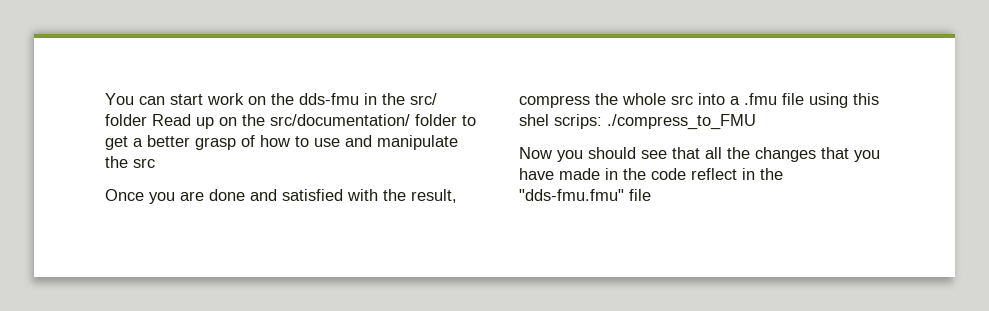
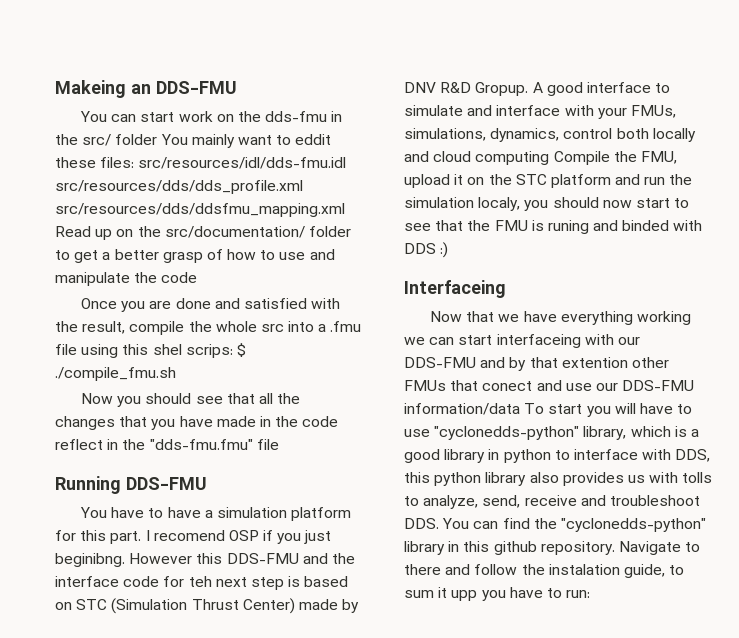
(105, 99) none -> [55,80,237,98] Makeing an DDS-FMU //
(147, 120) none -> [160,134,332,148] [55,157,347,169] [55,180,303,194] [55,203,345,217] You mainly want to eddit these files: src/resources/idl/dds-fmu.idl src/resources/dds/dds_profile.xml src/resources/dds/ddsfmu_mapping.xml
[133,158,155,168] src -> [161,272,198,283] code
[519,95,590,108] compress -> [129,321,185,335] compile
[607,114,756,130] ./compress_to_FMU -> [236,343,246,357] [55,367,176,381] $ ./compile_fmu.sh
(651, 195) none -> [55,476,207,494] [79,507,352,521] [55,530,332,544] [55,553,355,567] [55,576,349,590] [55,598,360,614] [404,82,671,96] [404,105,676,119] [404,128,696,142] [404,151,677,165] [404,174,693,188] [404,197,690,211] [404,220,703,234] [404,242,449,258] [404,280,506,298] [429,311,691,325] [404,334,640,348] [404,357,669,371] [404,380,695,391] [404,403,693,417] [404,426,699,440] [404,449,711,463] [404,472,713,486] [404,495,700,509] [404,518,706,532] [404,541,701,555] [404,564,685,578] [404,587,591,601] // Running DDS-FMU // You have to have a simulation platform for this part. I recomend OSP if you just beginibng. However this DDS-FMU and the interface code for teh next step is based on STC (Simulation Thrust Center) made by DNV R&D Gropup. A good interface to simulate and interface with your FMUs, simulations, dynamics, control both locally and cloud computing Compile the FMU, upload it on the STC platform and run the simulation localy, you should now start to see that the FMU is runing and binded with DDS :) // Interfaceing // Now that we have everything working we can start interfaceing with our DDS-FMU and by that extention other FMUs that conect and use our DDS-FMU information/data To start you will have to use "cyclonedds-python" library, which is a good library in python to interface with DDS, this python library also provides us with tolls to analyze, send, receive and troubleshoot DDS. You can find the "cyclonedds-python" library in this github repository. Navigate to there and follow the instalation guide, to sum it upp you have to run:

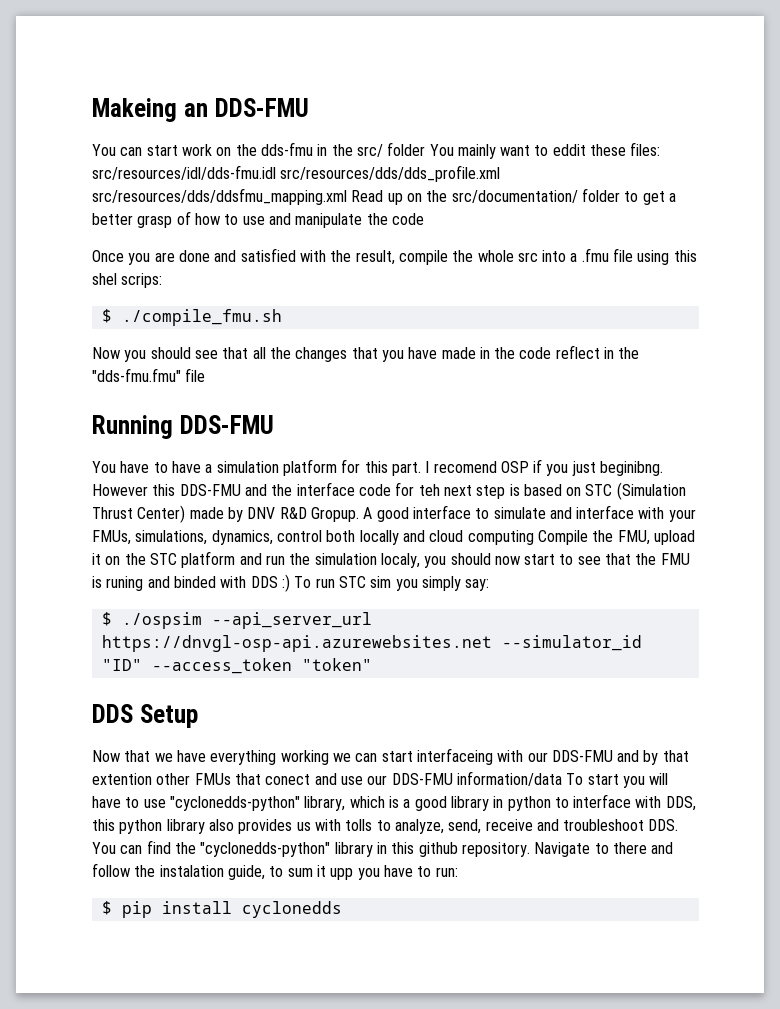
(233, 351) none -> (163, 280) //
[404,280,506,298] // Interfaceing -> [294,576,490,591] [101,612,372,629] [101,635,642,652] [101,658,372,674] [92,704,198,728] To run STC sim you simply say: // $ ./ospsim --api_server_url https://dnvgl-osp-api.azurewebsites.net --simulator_id "ID" --access_token "token" // DDS Setup
(591, 594) none -> [101,901,342,918] // $ pip install cyclonedds

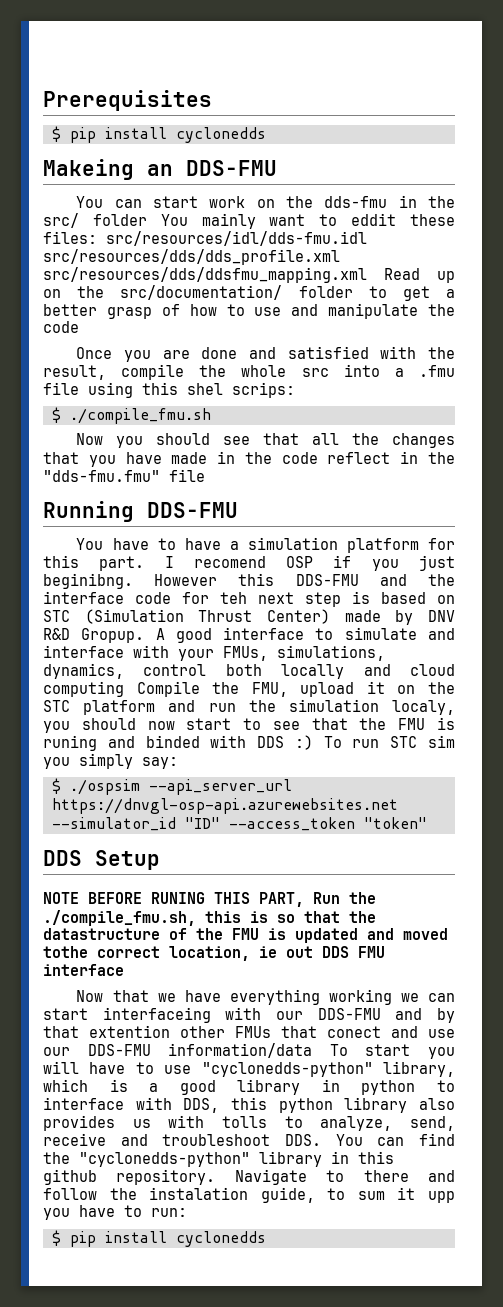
(92, 110) none -> [43,90,212,111] [51,126,266,143] Prerequisites // $ pip install cyclonedds //
(198, 716) none -> [43,892,376,907] [43,910,376,926] [43,928,448,943] [43,946,385,961] [43,964,124,976] // NOTE BEFORE RUNING THIS PART, Run the ./compile_fmu.sh, this is so that the datastructure of the FMU is updated and moved tothe correct location, ie out DDS FMU interface

